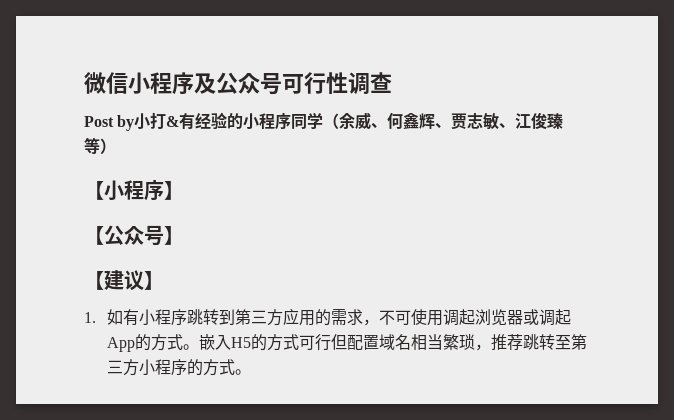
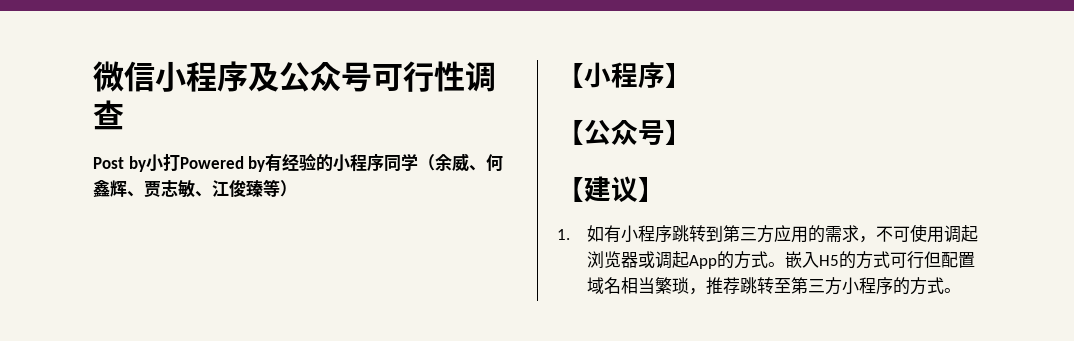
[166,116,180,127] & -> [179,156,266,172] Powered by

